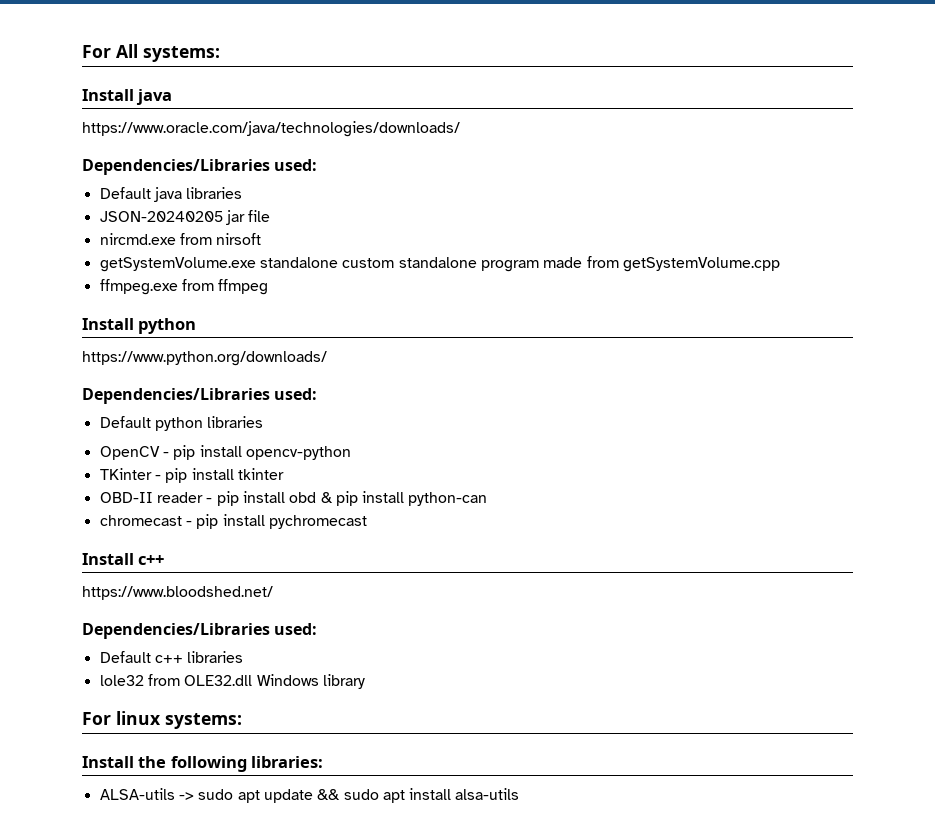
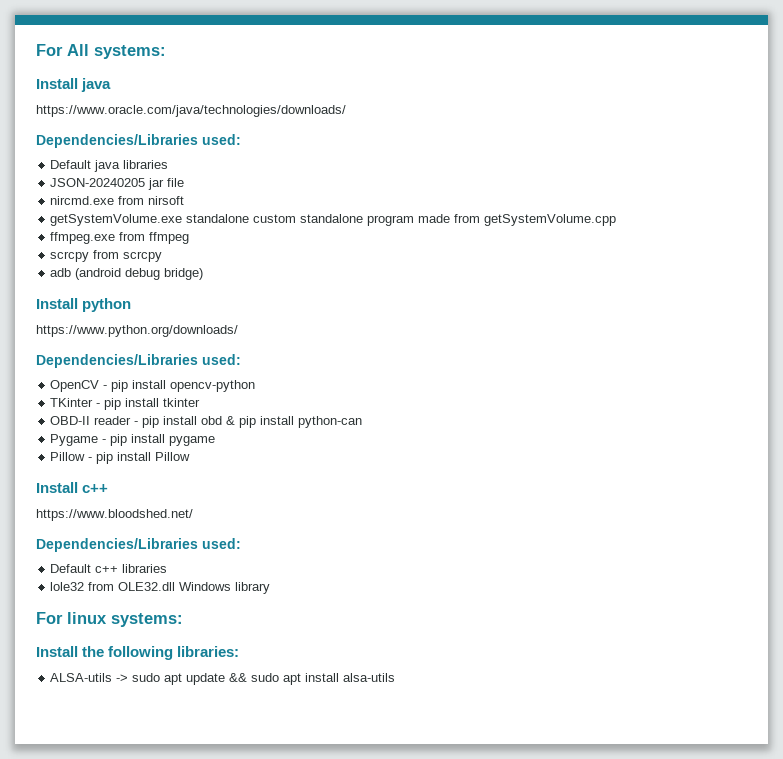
(269, 287) none -> [50,250,163,262] [50,268,204,280] // scrcpy from scrcpy // adb (android debug bridge)
[99,416,264,431] // Default python libraries -> (241, 359) none
[99,514,367,529] chromecast - pip install pychromecast -> [50,434,216,446] [50,452,191,464] Pygame - pip install pygame // Pillow - pip install Pillow

